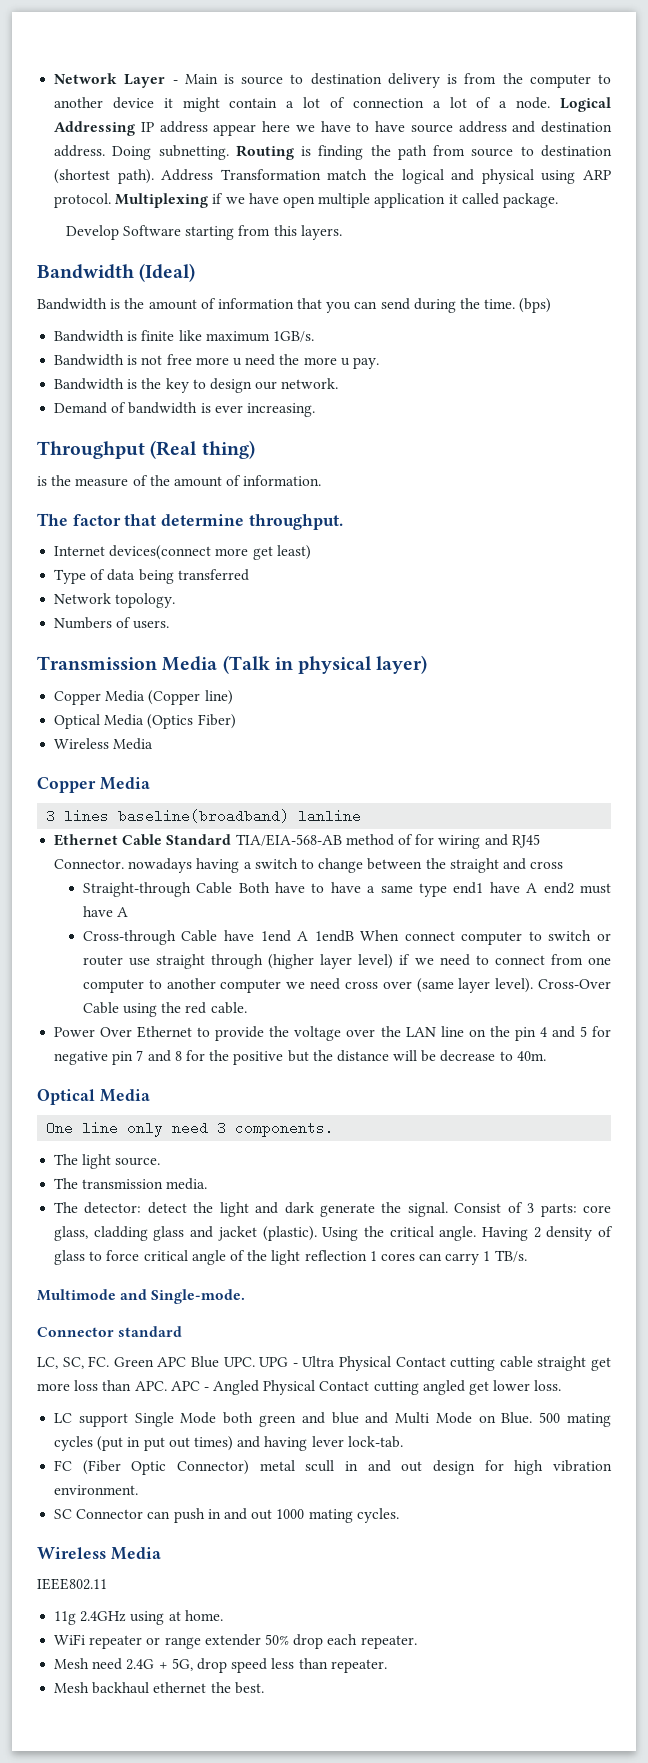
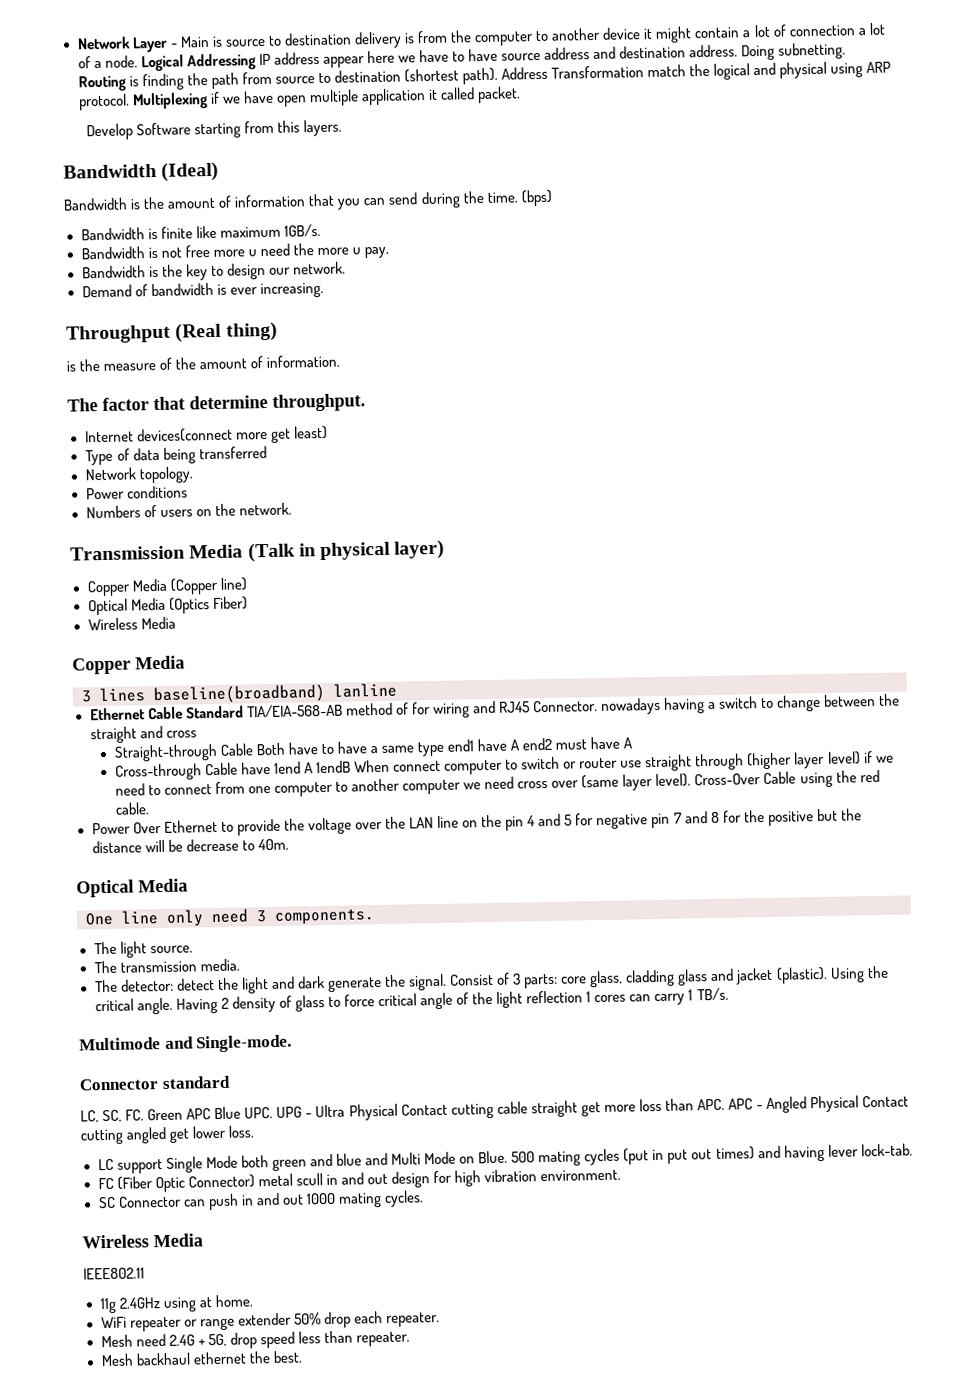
[502,193,558,208] package. -> [477,86,522,104] packet.
(176, 600) none -> [85,485,188,500] // Power conditions
[133,620,170,629] users. -> [159,502,292,517] users on the network.

